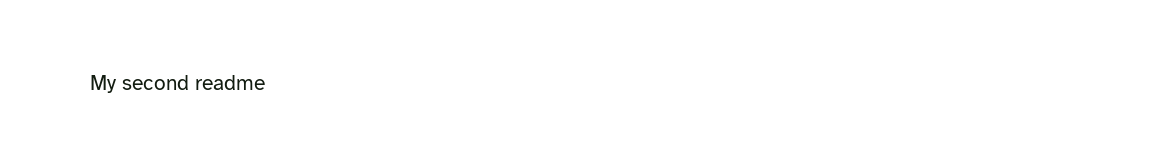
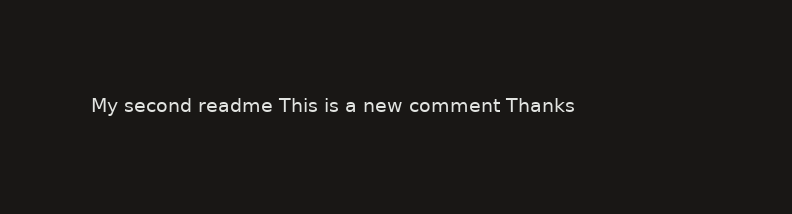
(265, 82) none -> [278,98,575,112] This is a new comment Thanks

